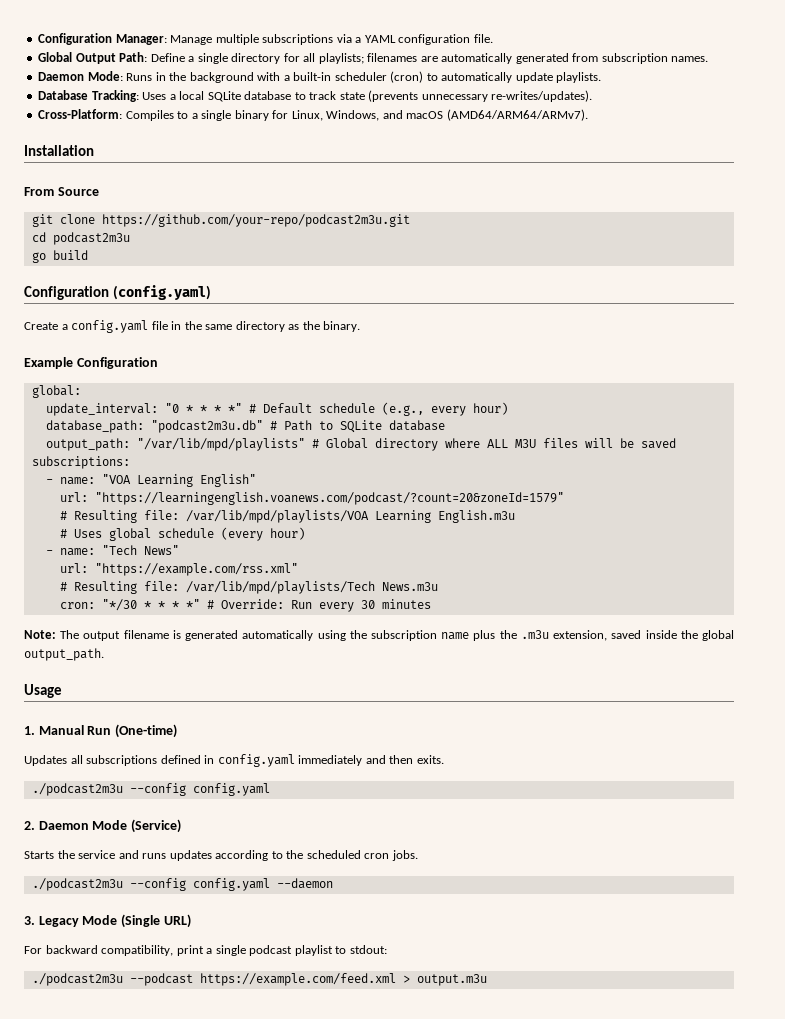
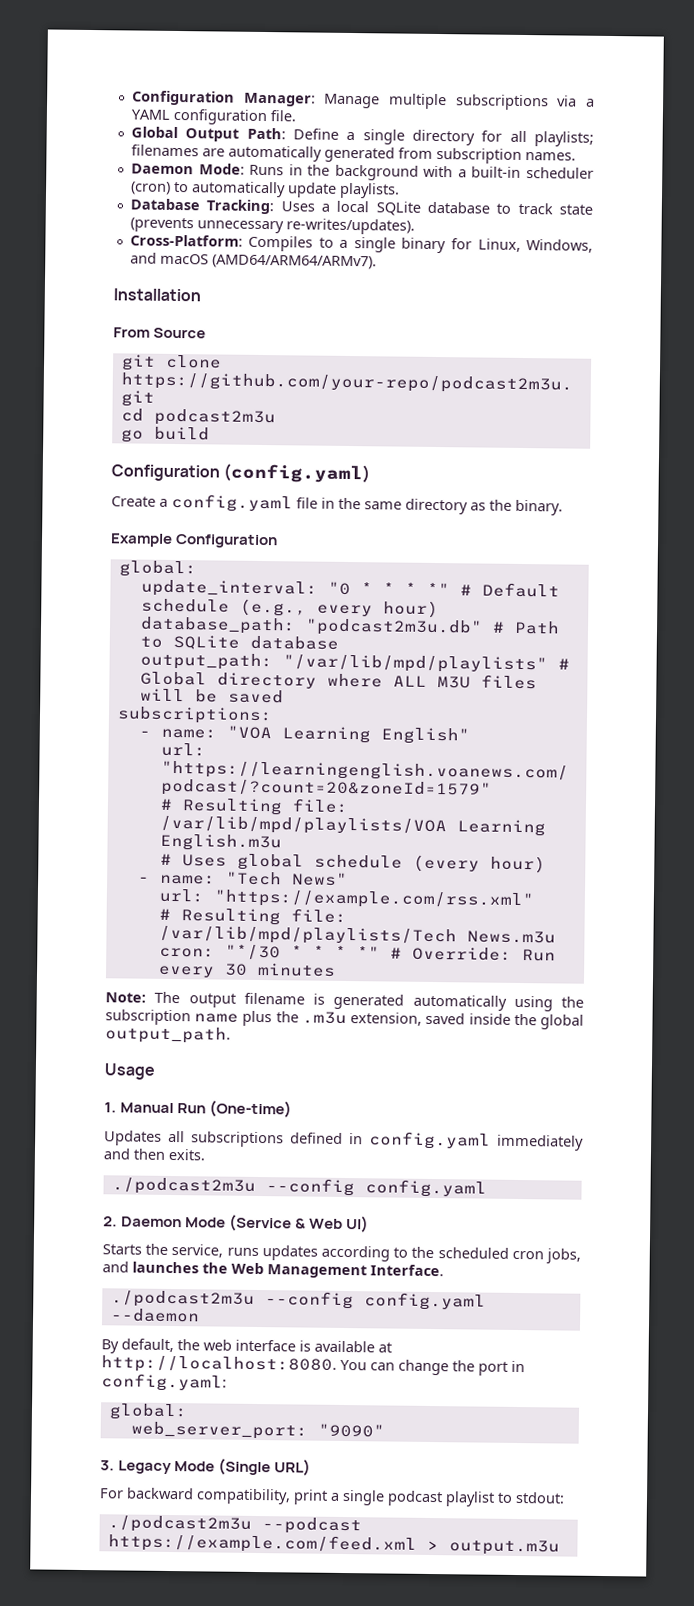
[130,819,181,833] (Service) -> [229,1214,370,1233] (Service & Web UI)
[78,850,139,859] service and -> [171,1244,224,1258] service,
[391,850,418,861] [31,878,333,891] jobs. // ./podcast2m3u --config config.yaml --daemon -> [546,1248,581,1264] [102,1261,444,1279] [110,1290,486,1311] [110,1308,200,1323] [101,1338,392,1354] [101,1355,525,1376] [101,1373,227,1392] [108,1403,188,1421] [130,1421,385,1440] jobs, and launches the Web Management Interface. // ./podcast2m3u --config config.yaml --daemon // By default, the web interface is available at http://localhost:8080. You can change the port in config.yaml: // global: // web_server_port: "9090"

